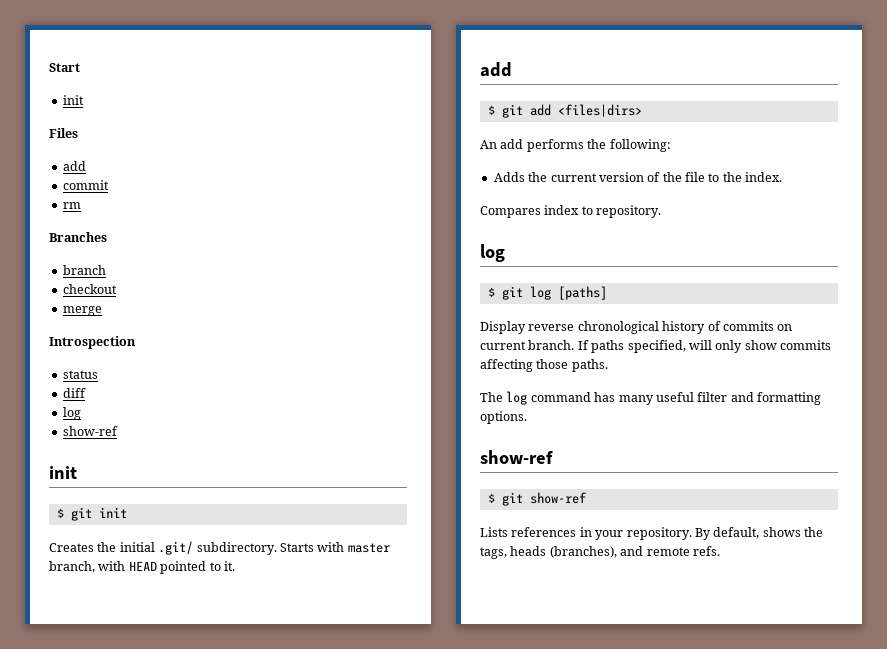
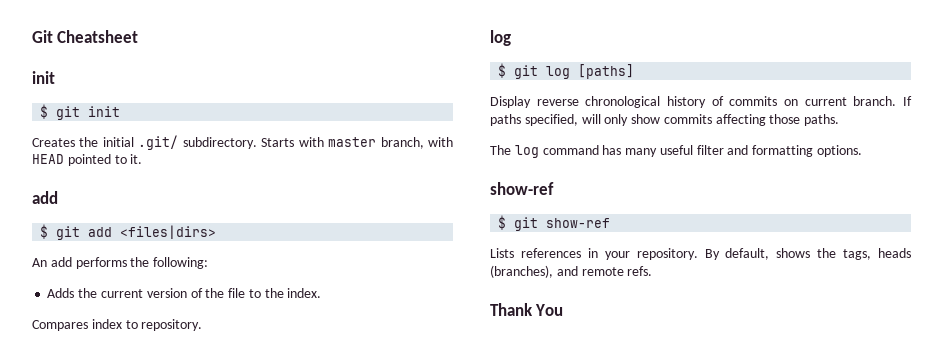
[49,63,80,72] [62,95,84,105] [49,128,78,138] [62,161,86,171] [62,180,109,190] [62,202,81,209] [49,232,107,242] [62,265,106,275] [62,284,117,294] [62,306,102,316] [49,336,136,349] [62,370,98,379] [62,388,86,398] [62,407,81,420] [62,426,118,436] Start // init // Files // add // commit // rm // Branches // branch // checkout // merge // Introspection // status // diff // log // show-ref -> [32,30,139,43] Git Cheatsheet
(720, 551) none -> [490,303,564,316] // Thank You

